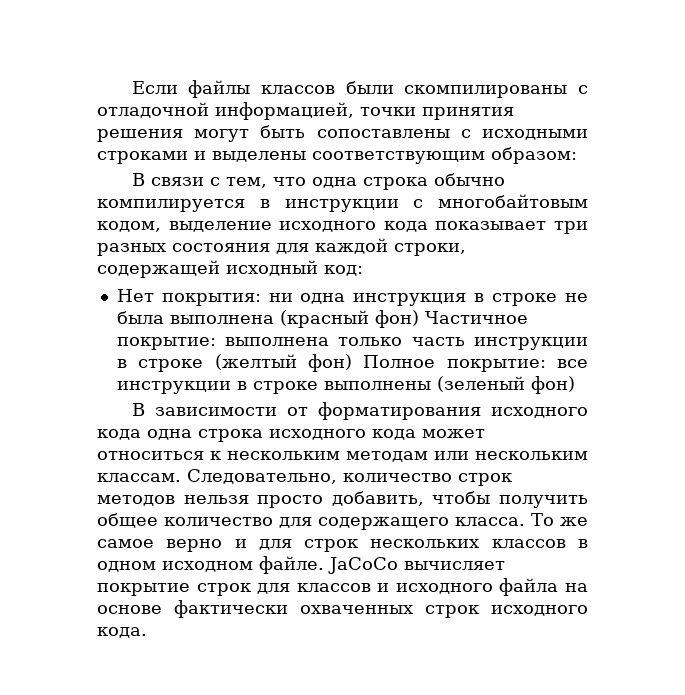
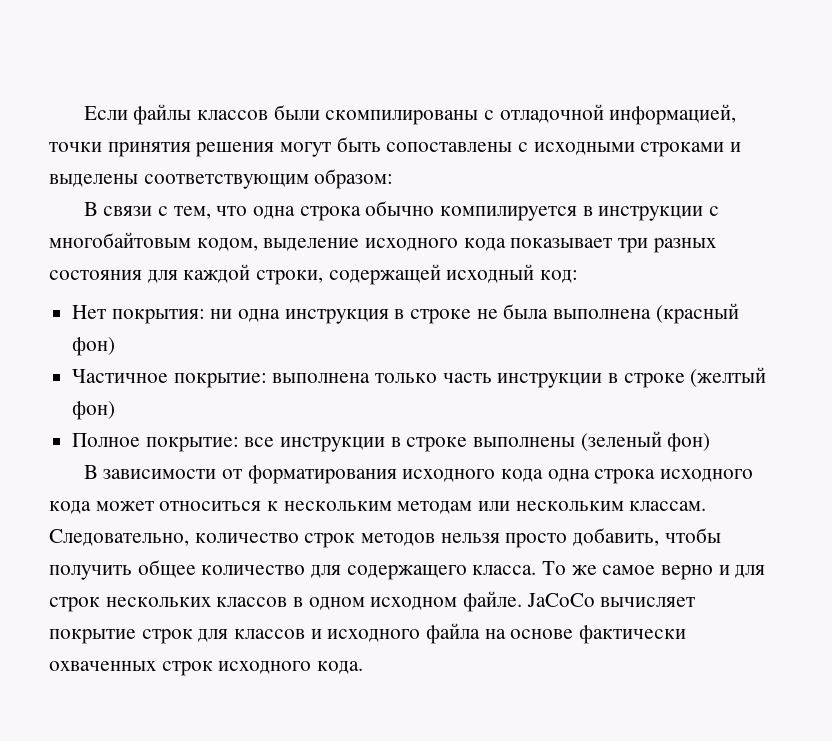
(419, 319) none -> (116, 346) //
(352, 363) none -> (116, 410) //

